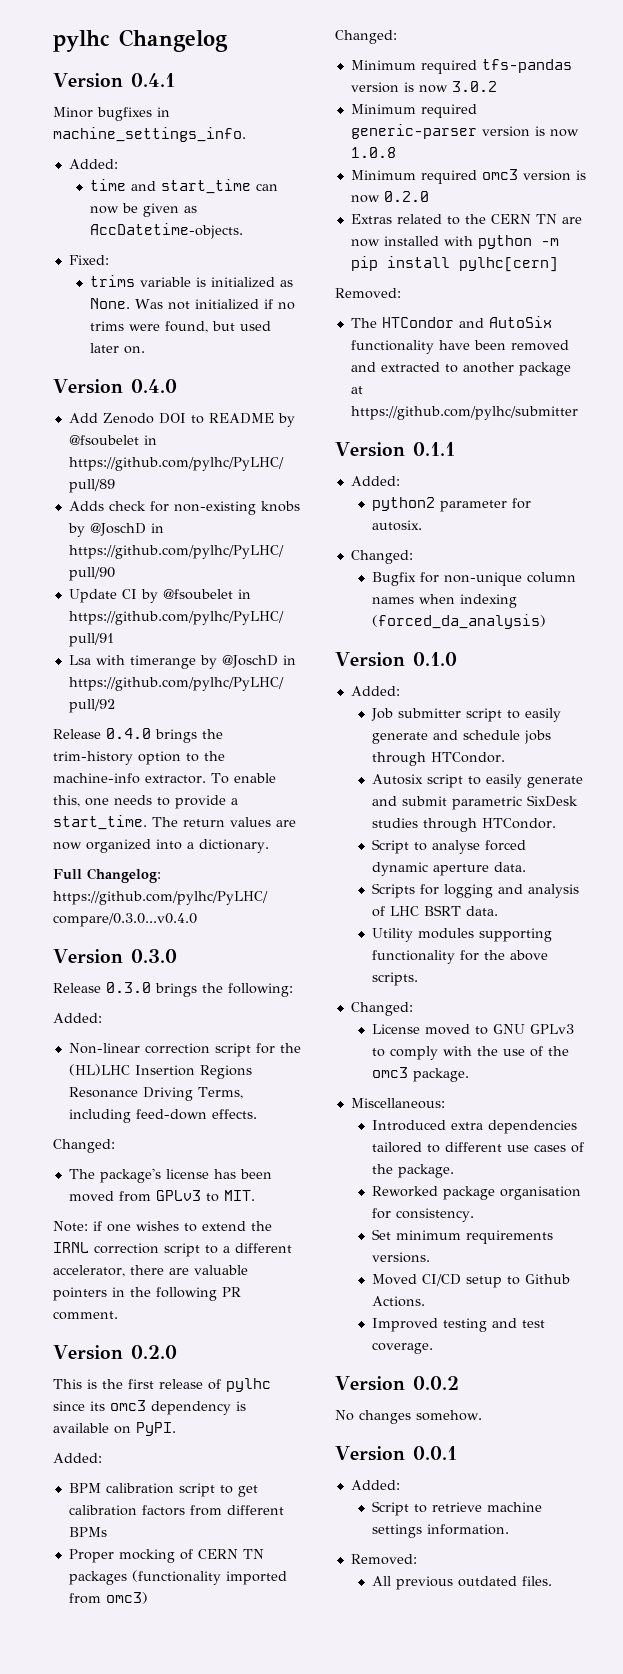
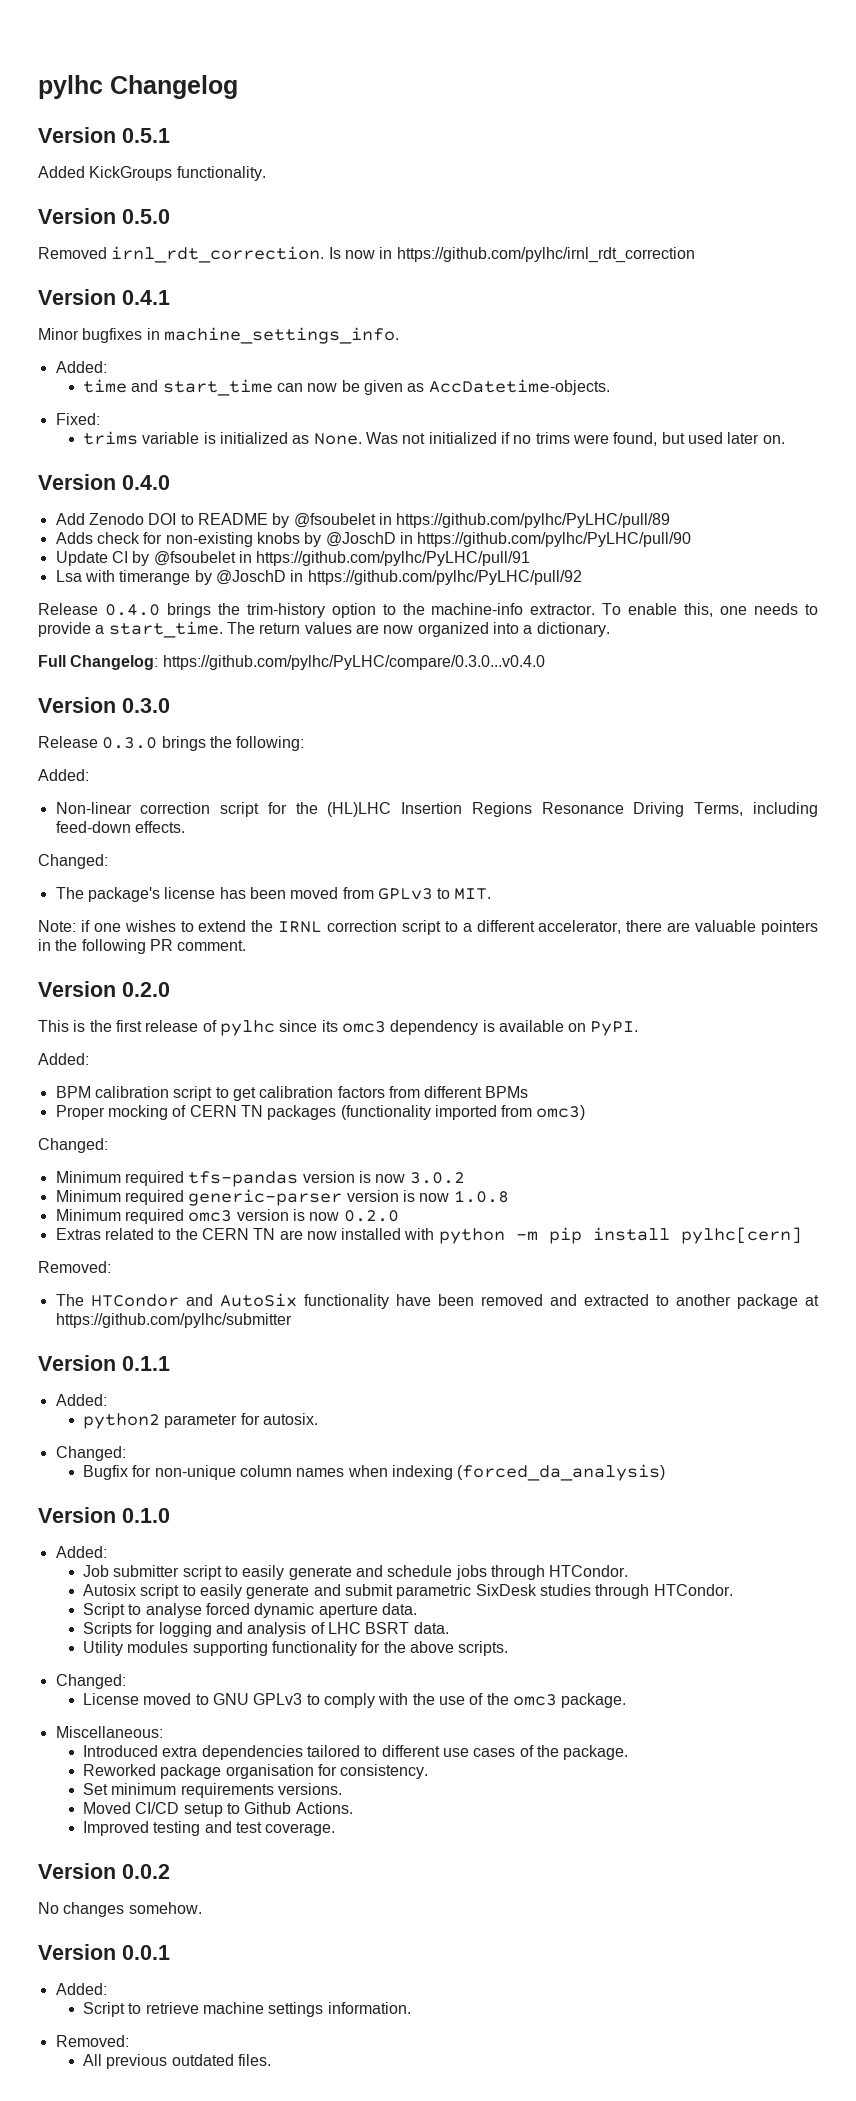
(228, 40) none -> [38,127,170,143] [38,166,266,181] [38,208,170,224] [38,246,695,263] // Version 0.5.1 // Added KickGroups functionality. // Version 0.5.0 // Removed irnl_rdt_correction. Is now in https://github.com/pylhc/irnl_rdt_correction

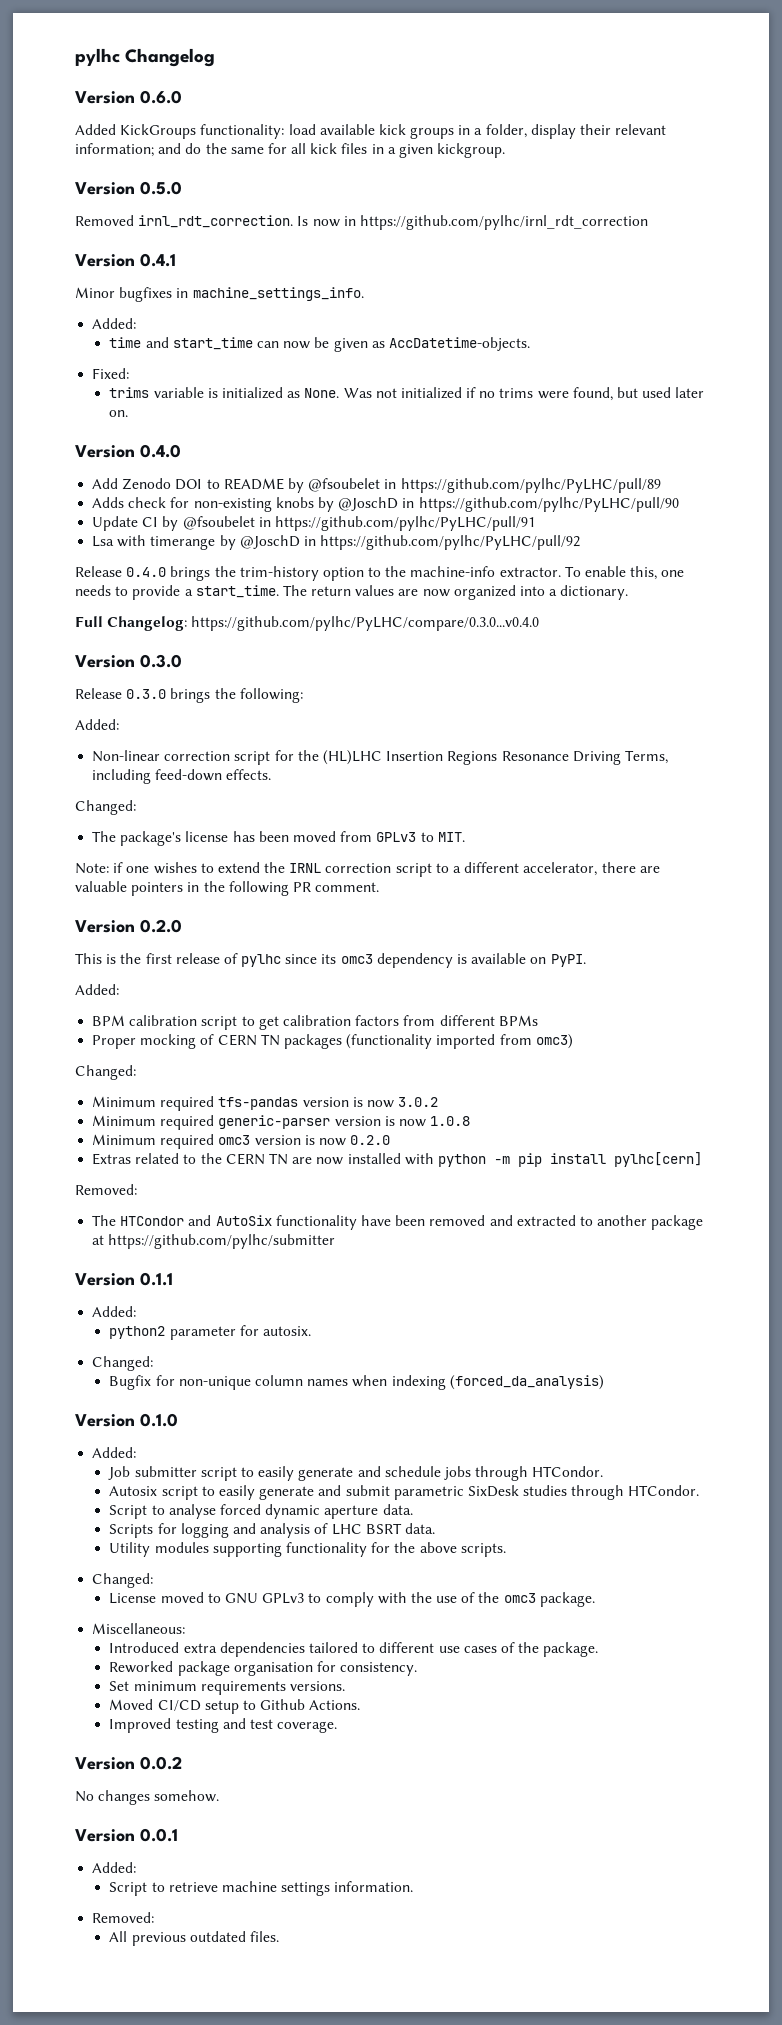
[122,128,170,143] 0.5.1 -> [140,90,182,104] 0.6.0
[176,166,266,181] functionality. -> [200,124,667,139] [75,143,506,158] functionality: load available kick groups in a folder, display their relevant information; and do the same for all kick files in a given kickgroup.

